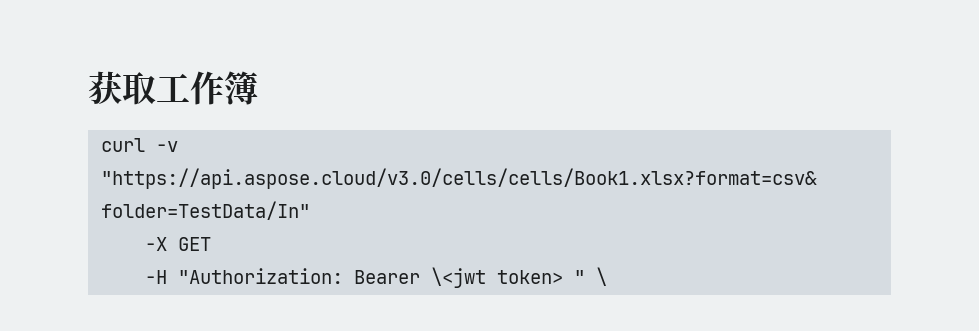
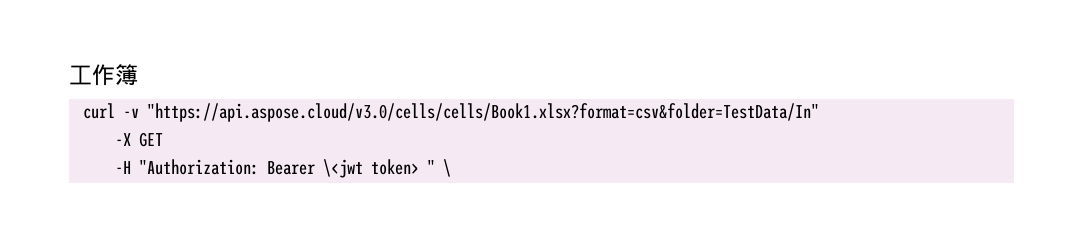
[88,71,156,105] 获取 -> (69, 75) none

